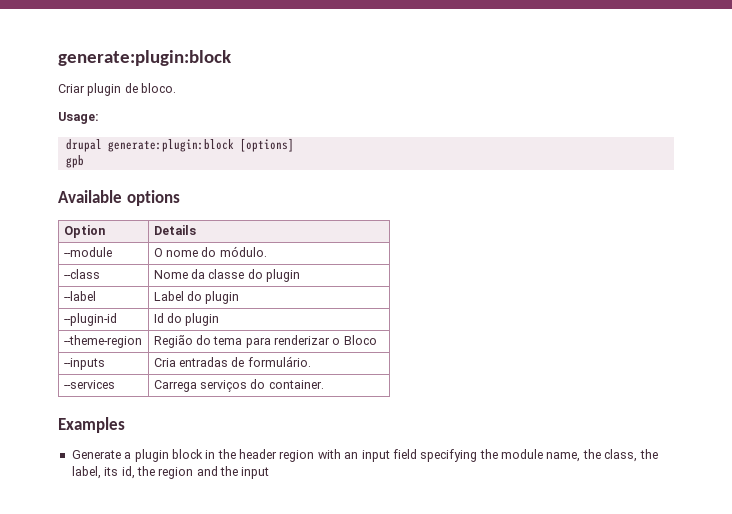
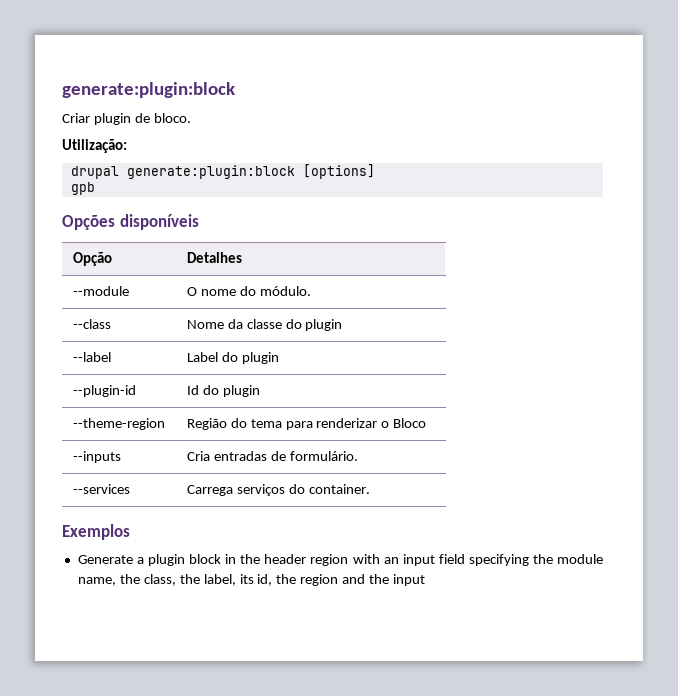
[58,112,99,124] Usage: -> [62,139,127,153] Utilização:
[58,190,180,206] [63,225,105,238] [153,225,196,235] Available options // Option | Details -> [62,214,199,230] [72,252,112,266] [186,252,242,263] Opções disponíveis // Opção | Detalhes
[58,417,125,433] Examples -> [62,524,130,540] Exemplos

